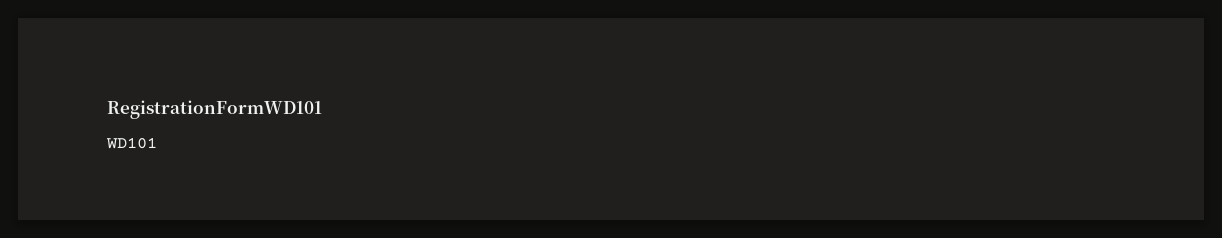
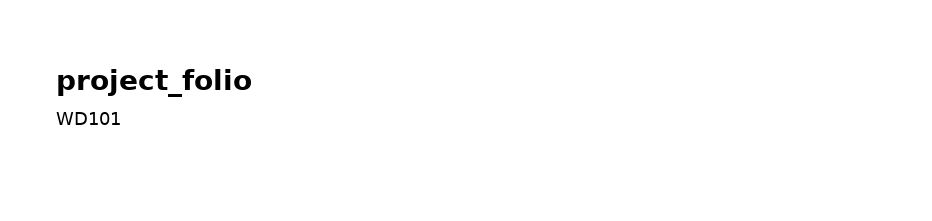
[107,100,322,119] RegistrationFormWD101 -> [56,69,252,97] project_folio

